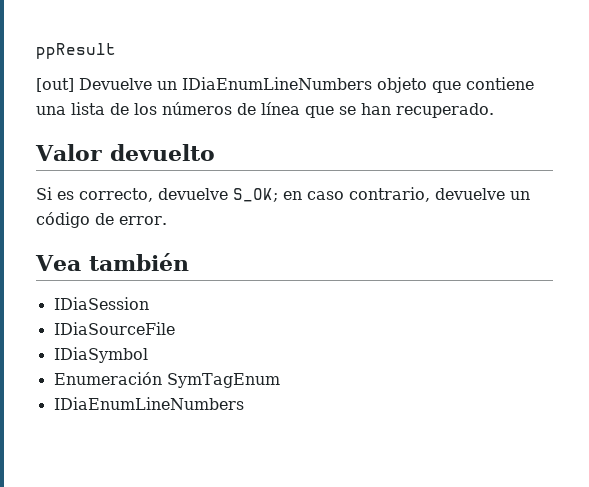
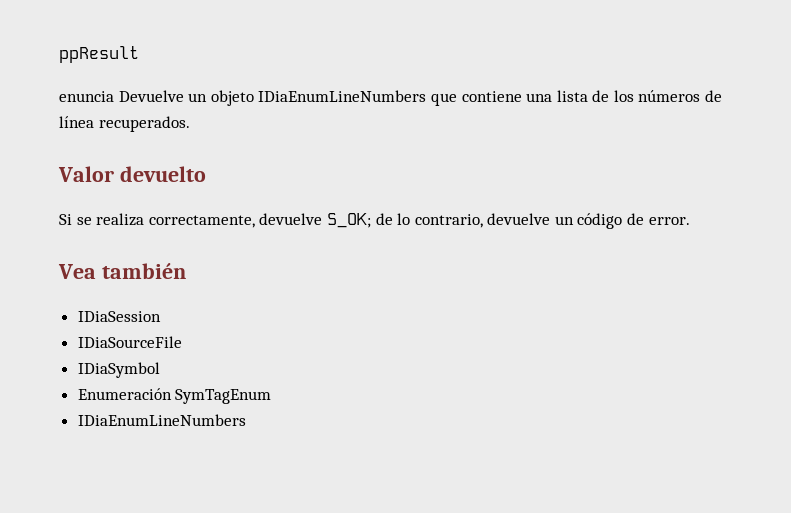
[36,78,74,92] [out] -> [59,91,114,102] enuncia
[182,77,427,93] IDiaEnumLineNumbers objeto -> [210,90,427,106] objeto IDiaEnumLineNumbers
[305,103,494,118] que se han recuperado. -> [98,116,190,132] recuperados.
[57,188,344,202] es correcto, devuelve S_OK; en caso -> [76,213,411,228] se realiza correctamente, devuelve S_OK; de lo

